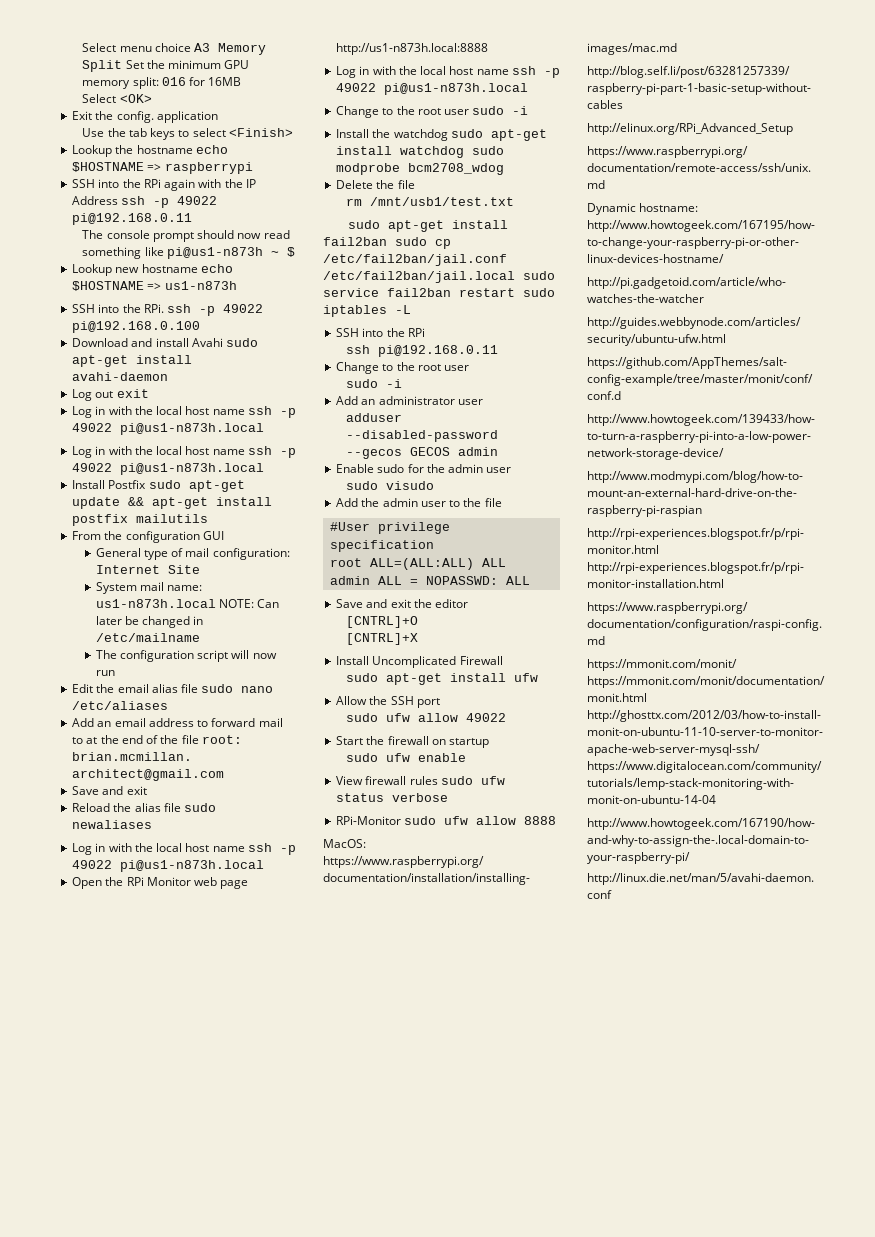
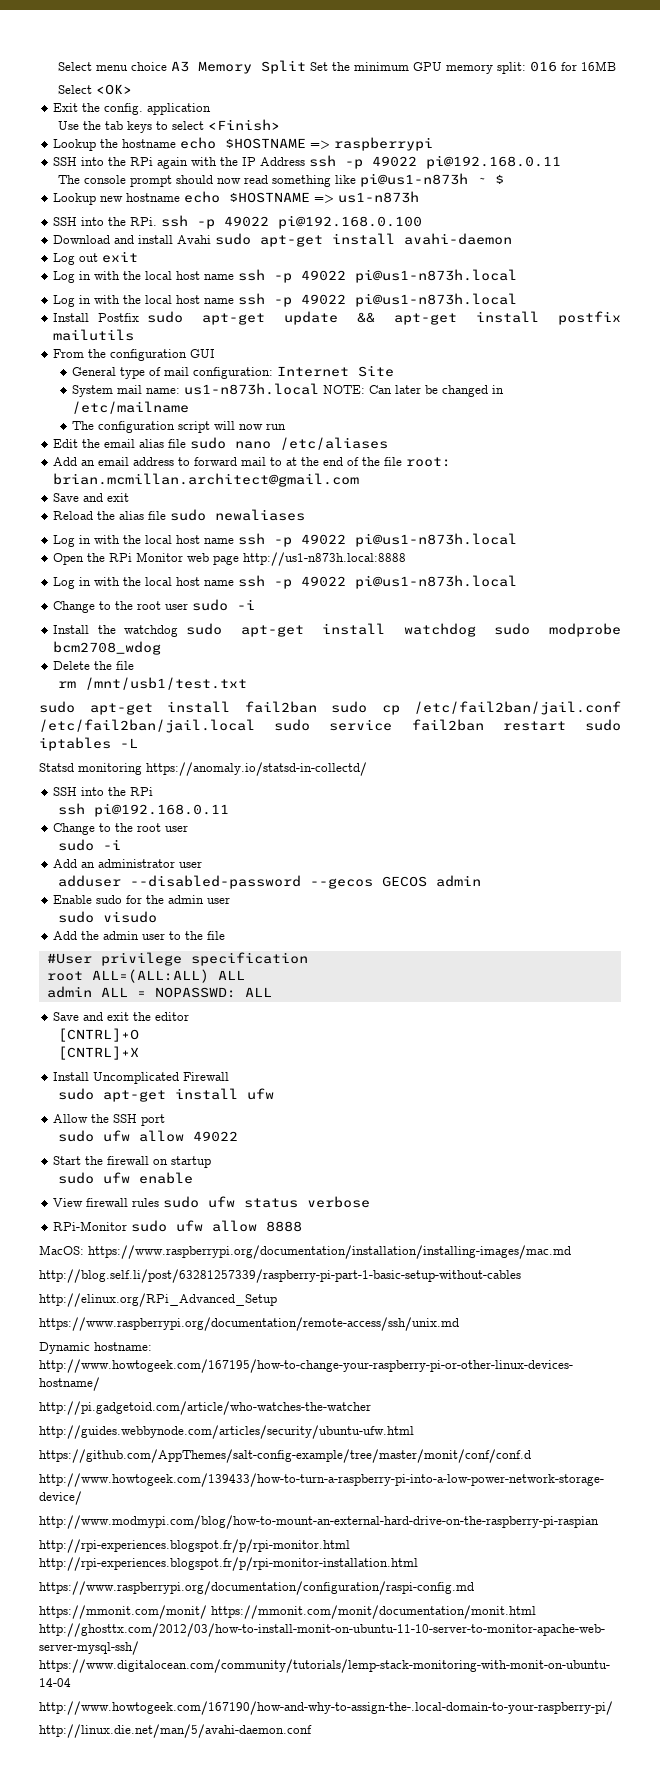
(411, 309) none -> [39,762,367,776] // Statsd monitoring https://anomaly.io/statsd-in-collectd/

